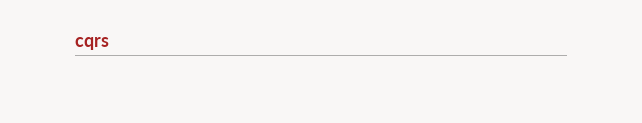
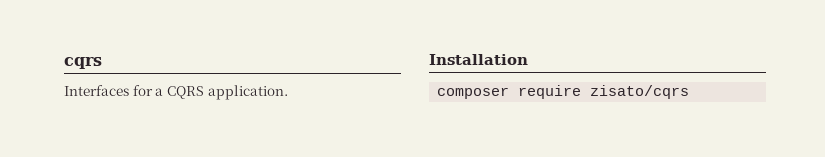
(109, 43) none -> [64,85,288,100] [429,54,528,65] [437,85,690,99] // Interfaces for a CQRS application. // Installation // composer require zisato/cqrs

